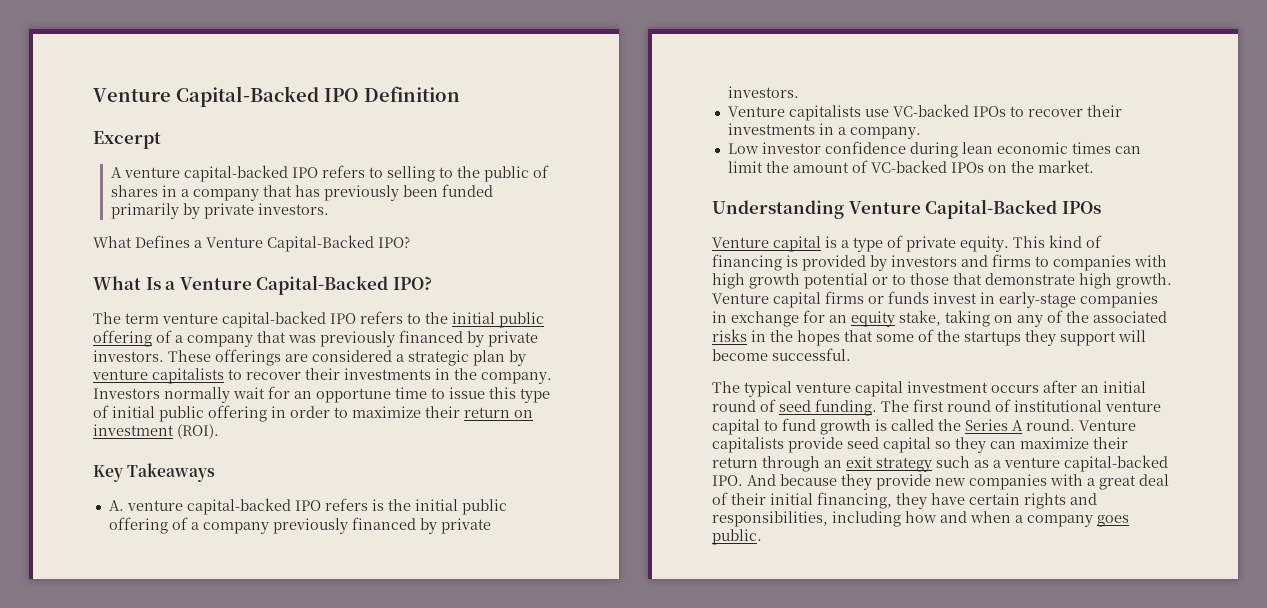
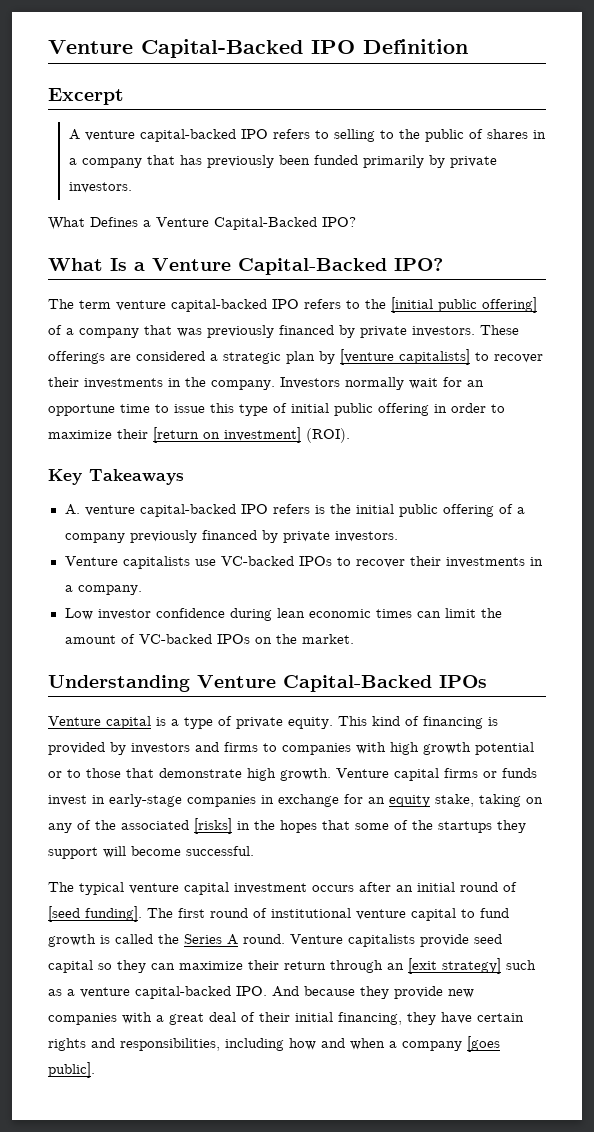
[452,312,544,328] [93,330,152,347] initial public offering -> [391,297,537,313] [initial public offering]
[92,368,224,384] venture capitalists -> [340,349,470,365] [venture capitalists]
[464,407,533,418] [93,424,174,436] return on investment -> [153,427,301,443] [return on investment]
[712,329,747,342] risks -> [194,818,232,834] [risks]
[779,399,877,416] seed funding. -> [48,906,142,922] [seed funding].
[846,456,932,472] exit strategy -> [408,958,501,974] [exit strategy]
[1097,515,1129,527] [712,529,762,545] goes public. -> [467,1036,500,1052] [48,1062,95,1078] [goes public].

